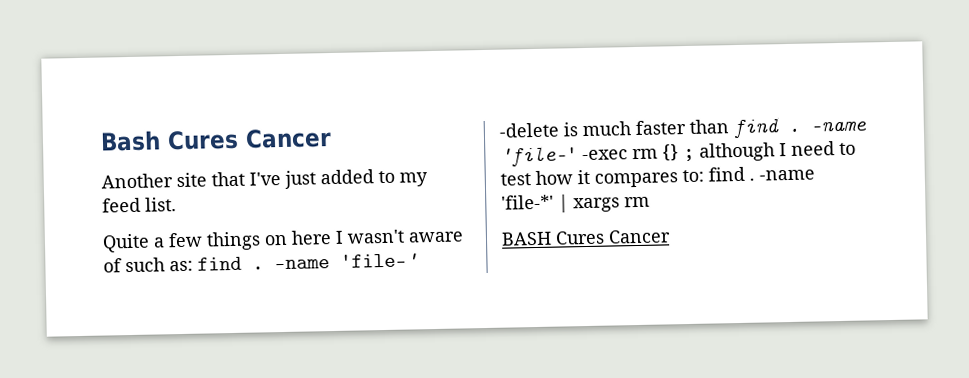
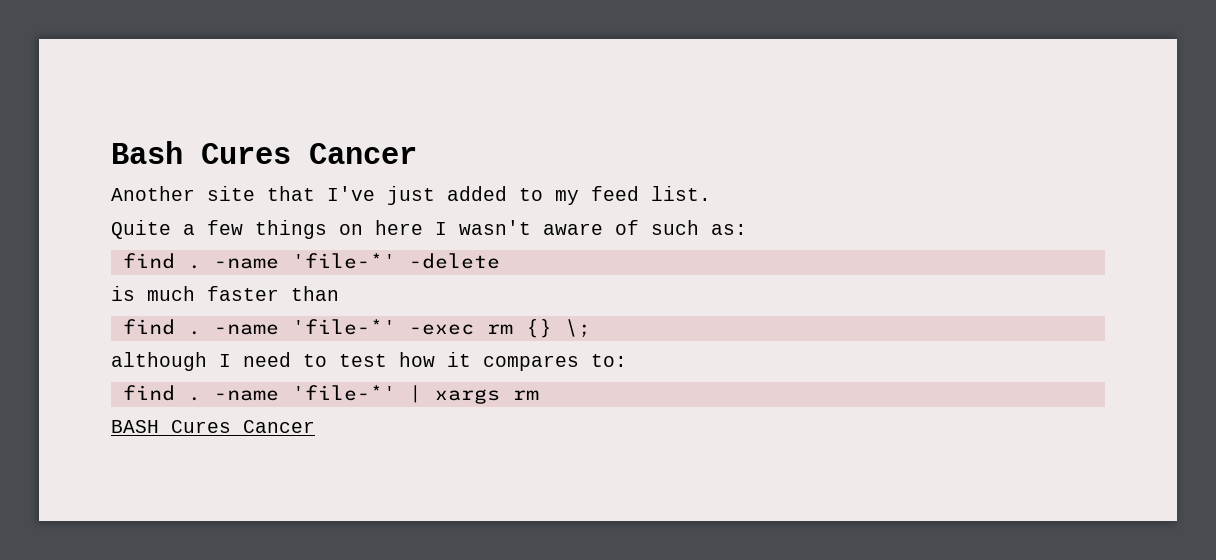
[197,253,418,271] find . -name 'file-' -> [122,253,396,269] // find . -name 'file-*'
(559, 130) none -> (500, 261) //
[733,117,867,139] [500,145,578,167] find . -name 'file-' -> [122,319,396,335] // find . -name 'file-*'
[683,148,695,162] ; -> [564,319,591,338] \; //
(704, 176) none -> (627, 360) //

